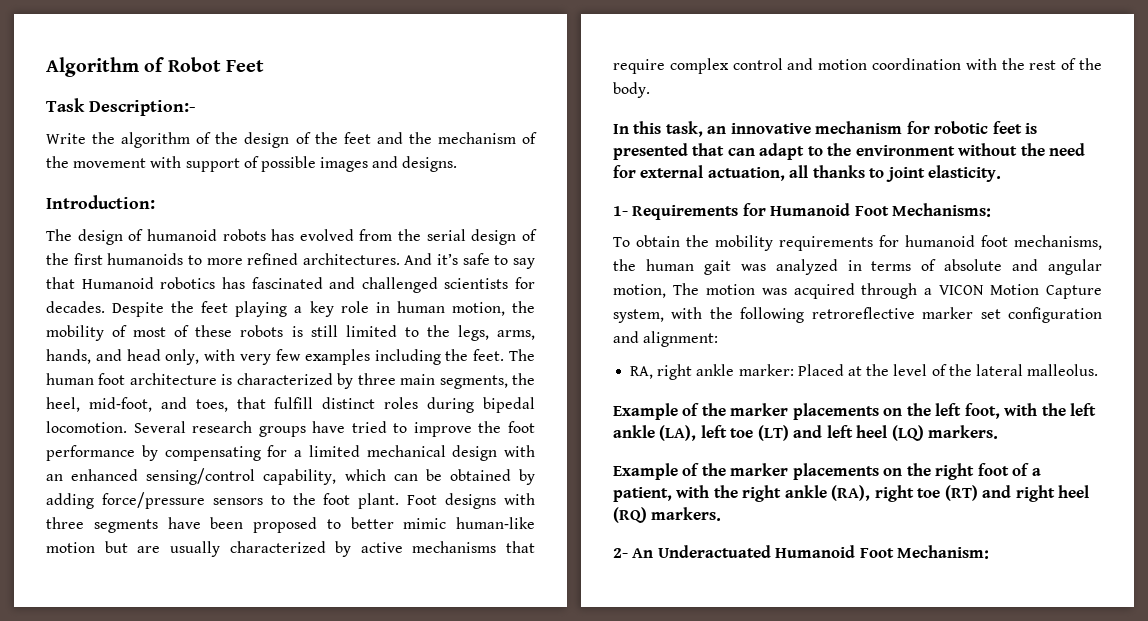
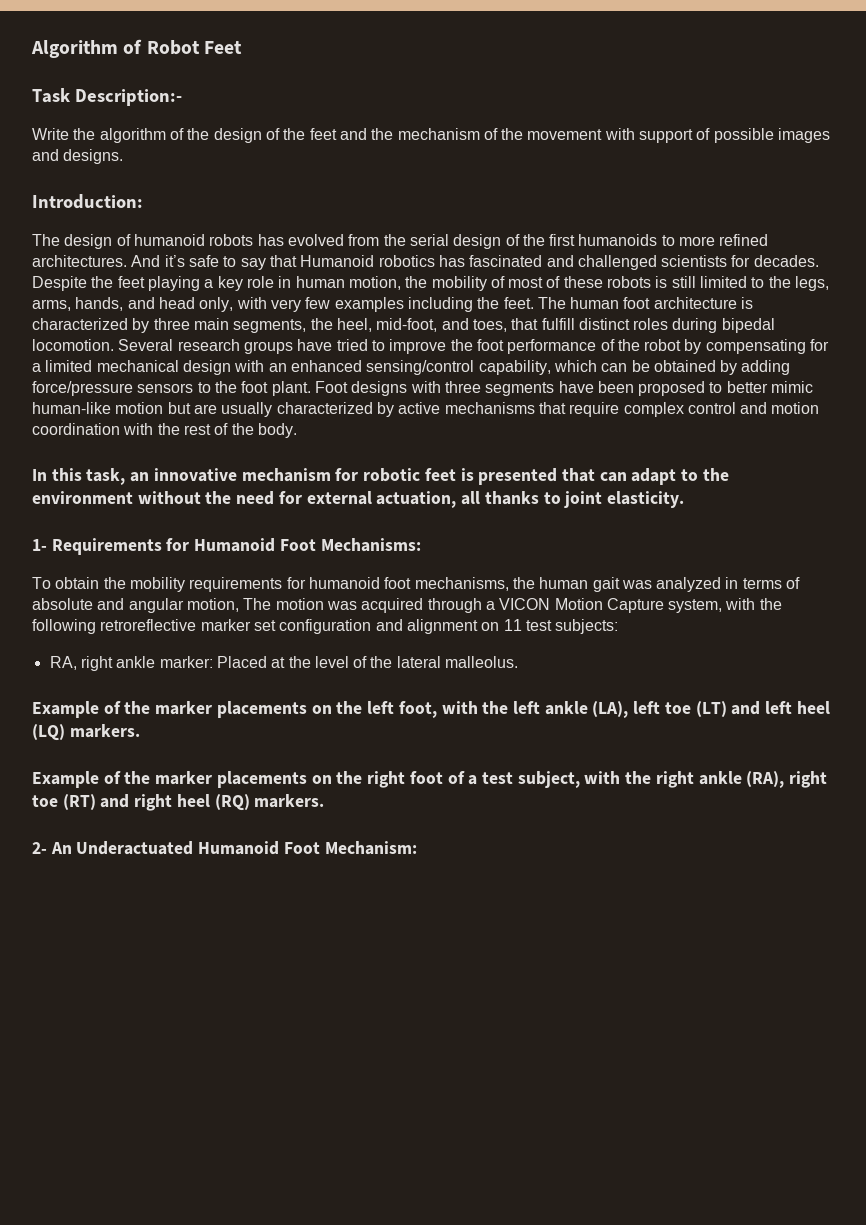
(135, 453) none -> [600,339,682,351] of the robot
[643,331,719,347] alignment: -> [406,619,619,634] alignment on 11 test subjects:
[613,487,672,502] patient, -> [481,771,580,788] test subject,

